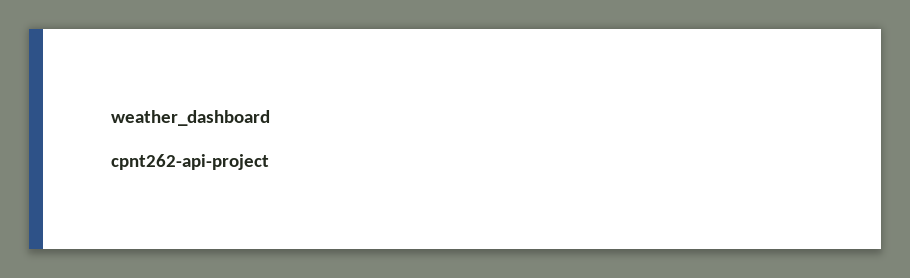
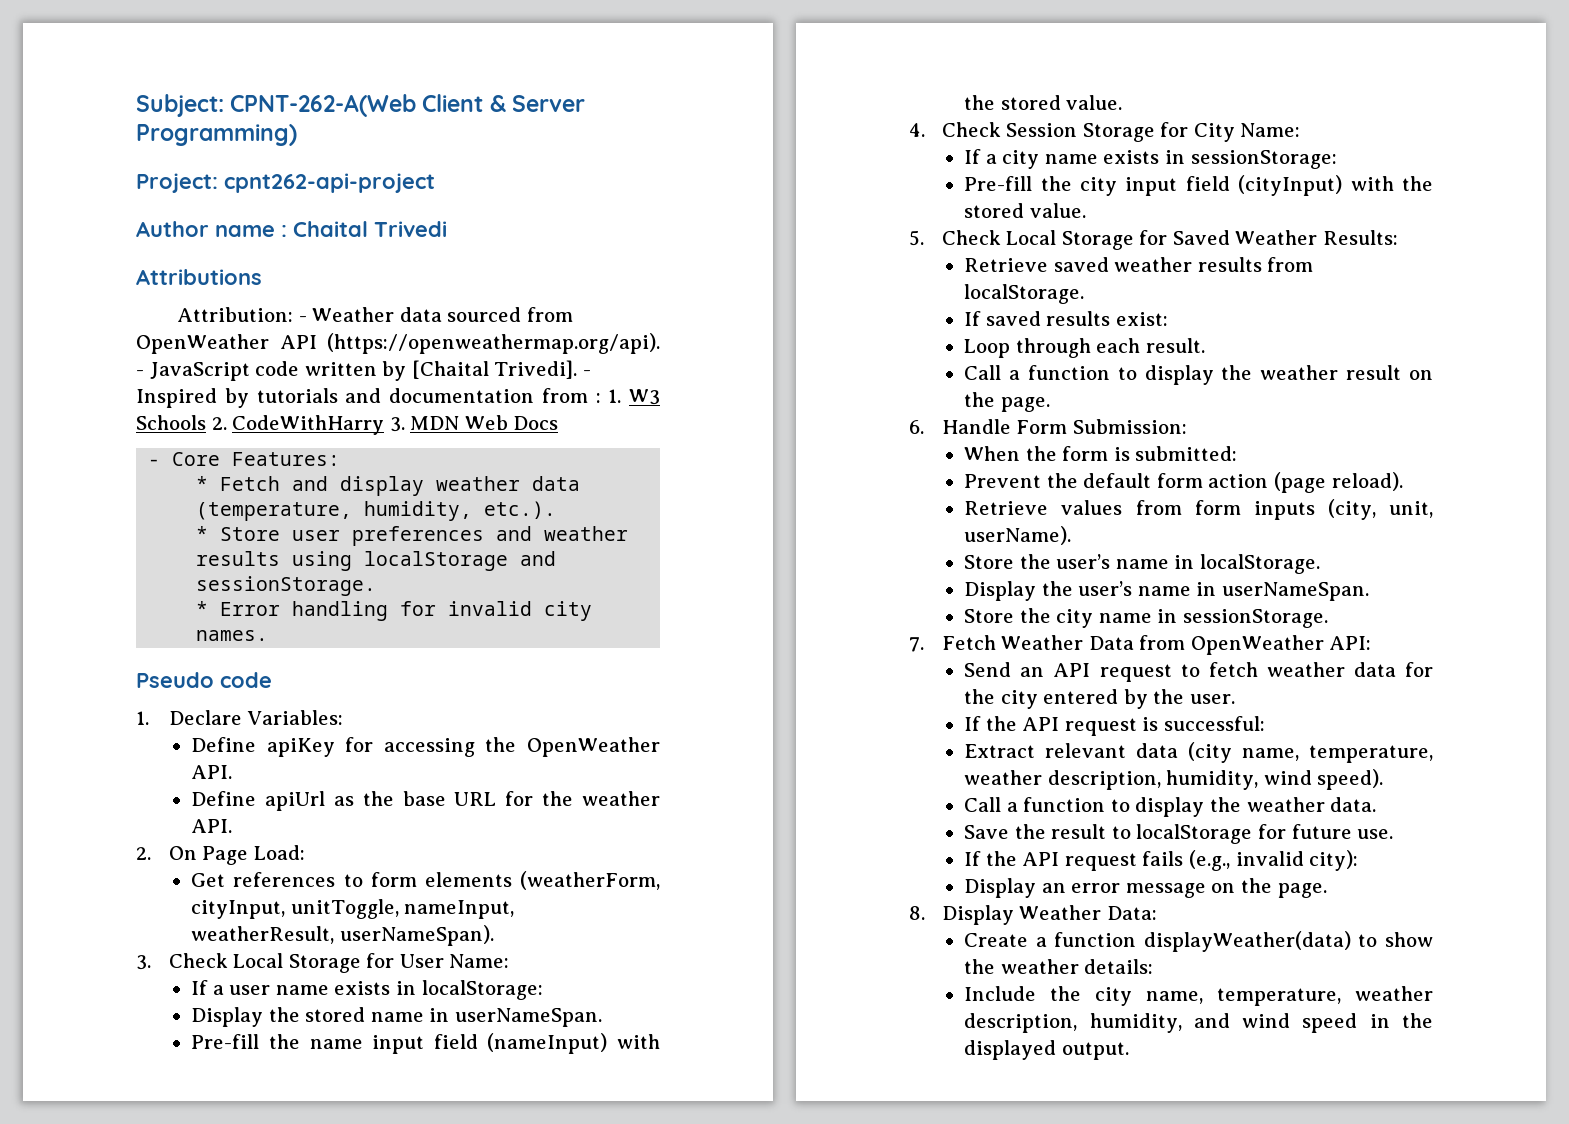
[111,110,270,126] [111,154,269,170] weather_dashboard // cpnt262-api-project -> [136,94,585,117] [136,124,297,146] [136,173,435,193] [136,221,447,237] [136,269,262,285] [177,307,573,322] [136,333,661,354] [136,360,591,381] [136,388,660,408] [136,415,559,435] [148,452,341,466] [196,476,581,496] [196,501,557,521] [196,526,629,546] [196,551,557,571] [196,576,377,596] [196,601,593,621] [196,630,269,641] [136,672,272,688] [136,710,344,725] [191,737,661,757] [191,765,233,779] [191,791,660,811] [191,819,233,833] [136,845,305,865] [191,871,660,890] [191,899,515,919] [191,925,494,946] [136,953,510,973] [191,980,543,1000] [191,1007,602,1027] [191,1033,660,1054] [964,95,1123,110] [909,122,1301,142] [964,149,1337,169] [964,175,1433,196] [964,203,1086,218] [909,230,1398,250] [964,257,1314,272] [964,284,1085,304] [964,311,1168,326] [964,338,1205,358] [964,365,1433,385] [964,392,1050,412] [909,419,1187,434] [964,446,1238,461] [964,472,1403,493] [964,499,1433,520] [964,526,1072,545] [964,554,1320,574] [964,581,1369,601] [964,608,1328,628] [909,635,1372,655] [964,662,1433,682] [964,689,1235,709] [964,716,1265,736] [964,742,1433,763] [964,769,1384,790] [964,797,1377,817] [964,824,1394,844] [964,850,1359,871] [964,878,1327,898] [909,905,1157,925] [964,931,1433,952] [964,959,1154,974] [964,986,1433,1006] [964,1013,1433,1033] [964,1040,1129,1060] Subject: CPNT-262-A(Web Client & Server Programming) // Project: cpnt262-api-project // Author name : Chaital Trivedi // Attributions // Attribution: - Weather data sourced from OpenWeather API (https://openweathermap.org/api). - JavaScript code written by [Chaital Trivedi]. - Inspired by tutorials and documentation from : 1. W3 Schools 2. CodeWithHarry 3. MDN Web Docs // - Core Features: // * Fetch and display weather data (temperature, humidity, etc.). // * Store user preferences and weather results using localStorage and sessionStorage. // * Error handling for invalid city names. // Pseudo code // 1. Declare Variables: // Define apiKey for accessing the OpenWeather API. // Define apiUrl as the base URL for the weather API. // 2. On Page Load: // Get references to form elements (weatherForm, cityInput, unitToggle, nameInput, weatherResult, userNameSpan). // 3. Check Local Storage for User Name: // If a user name exists in localStorage: // Display the stored name in userNameSpan. // Pre-fill the name input field (nameInput) with the stored value. // 4. Check Session Storage for City Name: // If a city name exists in sessionStorage: // Pre-fill the city input field (cityInput) with the stored value. // 5. Check Local Storage for Saved Weather Results: // Retrieve saved weather results from localStorage. // If saved results exist: // Loop through each result. // Call a function to display the weather result on the page. // 6. Handle Form Submission: // When the form is submitted: // Prevent the default form action (page reload). // Retrieve values from form inputs (city, unit, userName). // Store the user’s name in localStorage. // Display the user’s name in userNameSpan. // Store the city name in sessionStorage. // 7. Fetch Weather Data from OpenWeather API: // Send an API request to fetch weather data for the city entered by the user. // If the API request is successful: // Extract relevant data (city name, temperature, weather description, humidity, wind speed). // Call a function to display the weather data. // Save the result to localStorage for future use. // If the API request fails (e.g., invalid city): // Display an error message on the page. // 8. Display Weather Data: // Create a function displayWeather(data) to show the weather details: // Include the city name, temperature, weather description, humidity, and wind speed in the displayed output.

